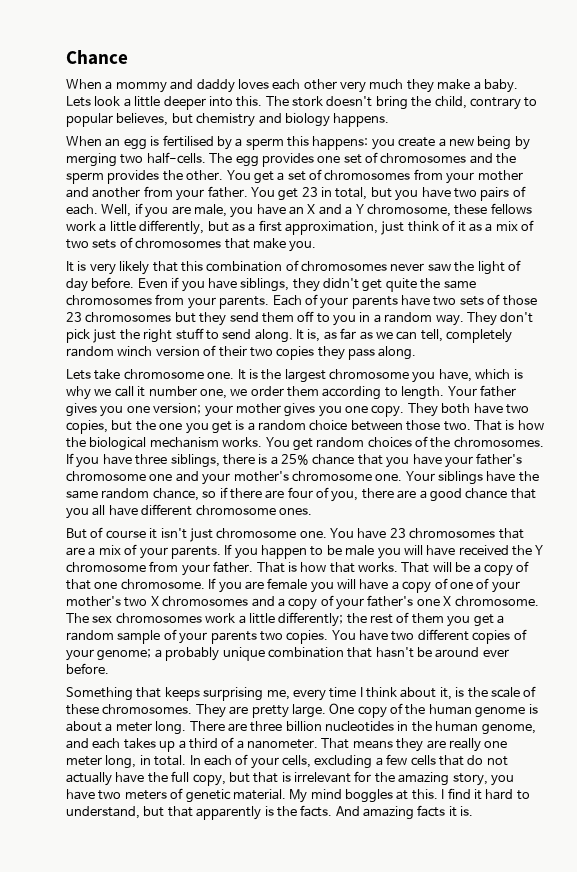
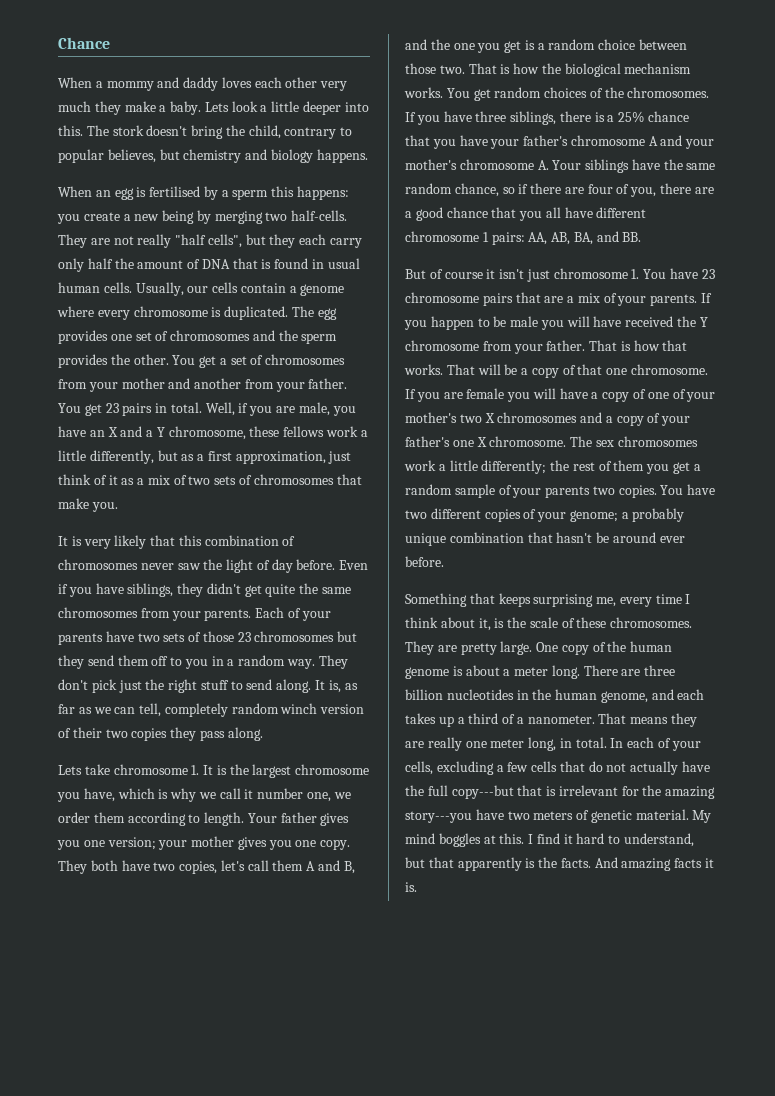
(206, 158) none -> [58,234,363,248] [58,258,360,272] [58,282,345,296] [57,306,289,320] They are not really "half cells", but they each carry only half the amount of DNA that is found in usual human cells. Usually, our cells contain a genome where every chromosome is duplicated.
[321,186,526,201] [66,204,98,215] in total, but you have two pairs of each. -> [122,402,202,416] pairs in total.
[207,372,235,379] one. -> [191,765,200,775] 1.
[111,420,133,431] but -> [220,860,355,874] [405,39,427,50] let's call them A and B, and
[149,474,173,481] one -> [648,136,658,146] A
[375,474,403,481] one. -> [537,160,549,170] A.
[278,508,312,515] ones. -> [482,231,642,245] 1 pairs: AA, AB, BA, and BB.
[299,531,327,538] one. -> [631,269,640,279] 1.
[409,528,496,539] chromosomes -> [405,292,513,306] chromosome pairs
[192,772,250,786] copy, but -> [451,785,514,799] copy---but
[452,773,514,786] story, you -> [405,811,472,823] story---you

